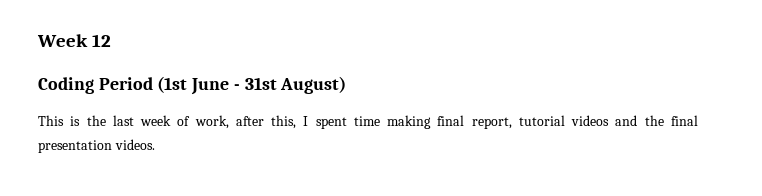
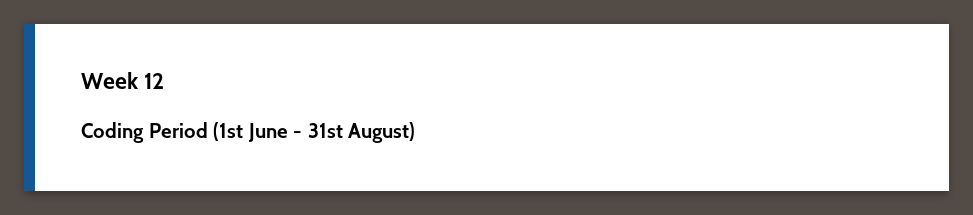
[38,115,698,129] [38,139,155,153] // This is the last week of work, after this, I spent time making final report, tutorial videos and the final presentation videos. -> (416, 132) none

